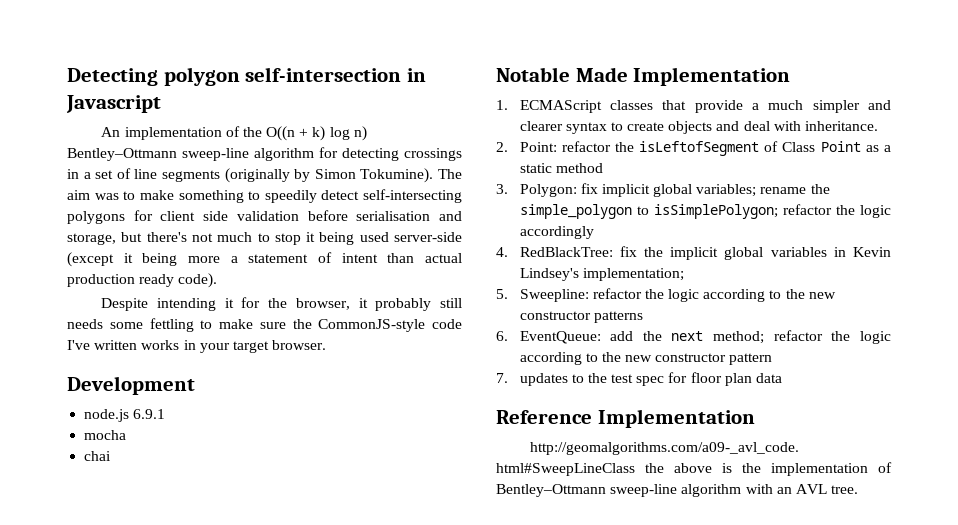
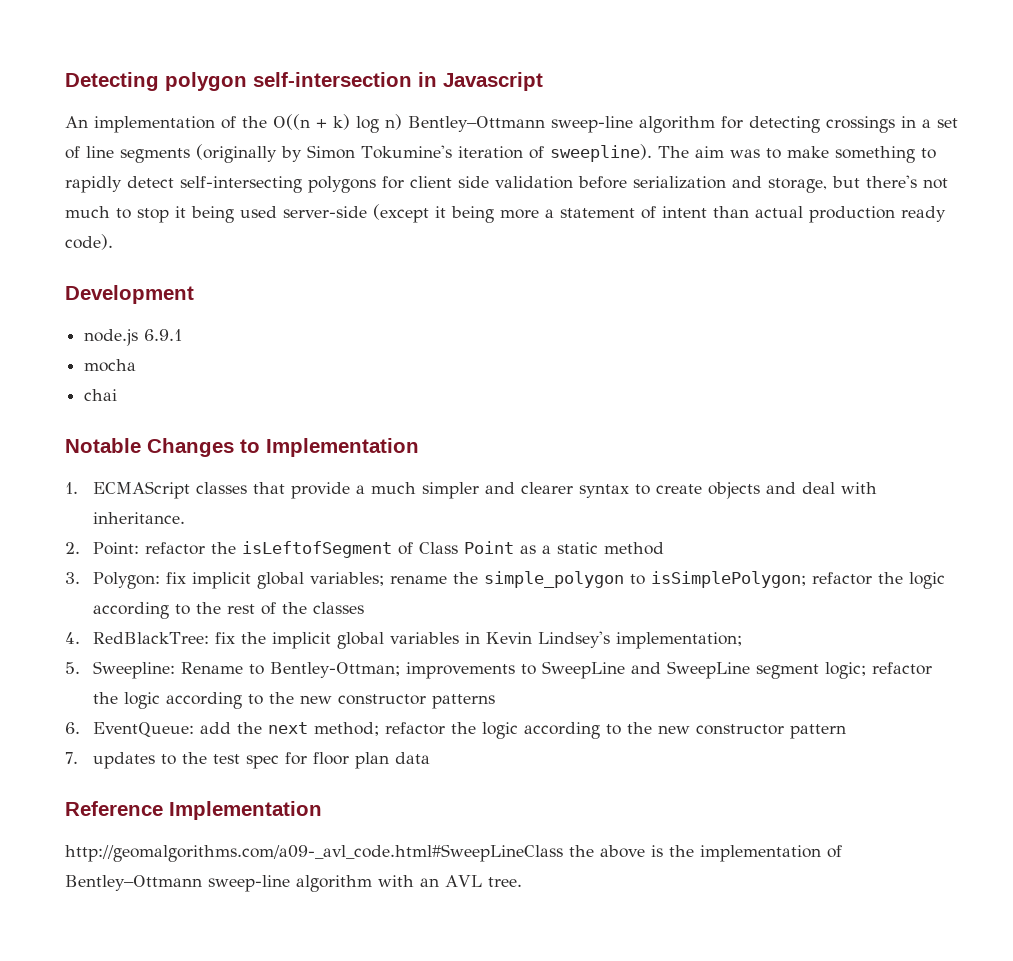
[360,168,434,183] Tokumine). -> [361,144,652,162] Tokumine's iteration of sweepline).
[264,190,317,203] speedily -> [65,176,122,193] rapidly
[356,211,431,221] serialisation -> [633,176,726,189] serialization
[101,297,462,311] [67,318,462,332] [67,340,327,353] // Despite intending it for the browser, it probably still needs some fettling to make sure the CommonJS-style code I've written works in your target browser. -> (113, 242) none
[575,67,628,82] Made -> [147,438,260,457] Changes to
[519,226,594,239] accordingly -> [93,602,365,619] according to the rest of the classes
(589, 295) none -> [181,661,867,679] Rename to Bentley-Ottman; improvements to SweepLine and SweepLine segment logic;

